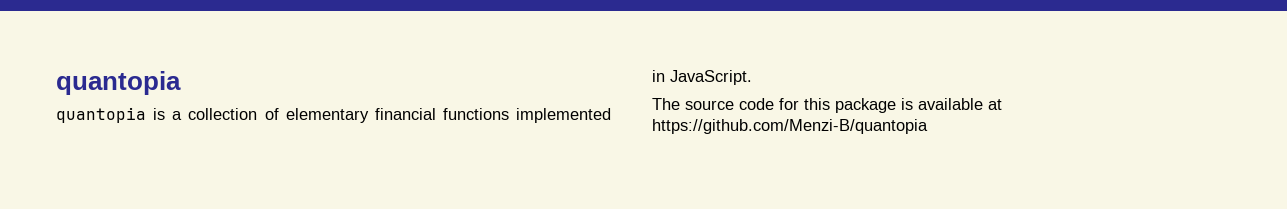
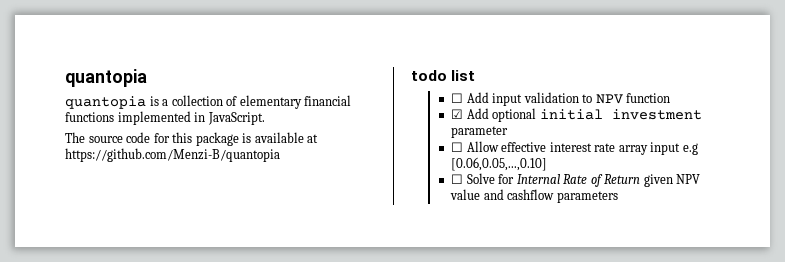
(928, 126) none -> [411,70,476,81] [451,92,671,106] [451,108,702,122] [451,126,509,138] [451,141,698,155] [451,157,548,171] [451,173,701,187] [450,189,618,203] // todo list // ☐ Add input validation to NPV function // ☑ Add optional initial investment parameter // ☐ Allow effective interest rate array input e.g [0.06,0.05,...,0.10] // ☐ Solve for Internal Rate of Return given NPV value and cashflow parameters

